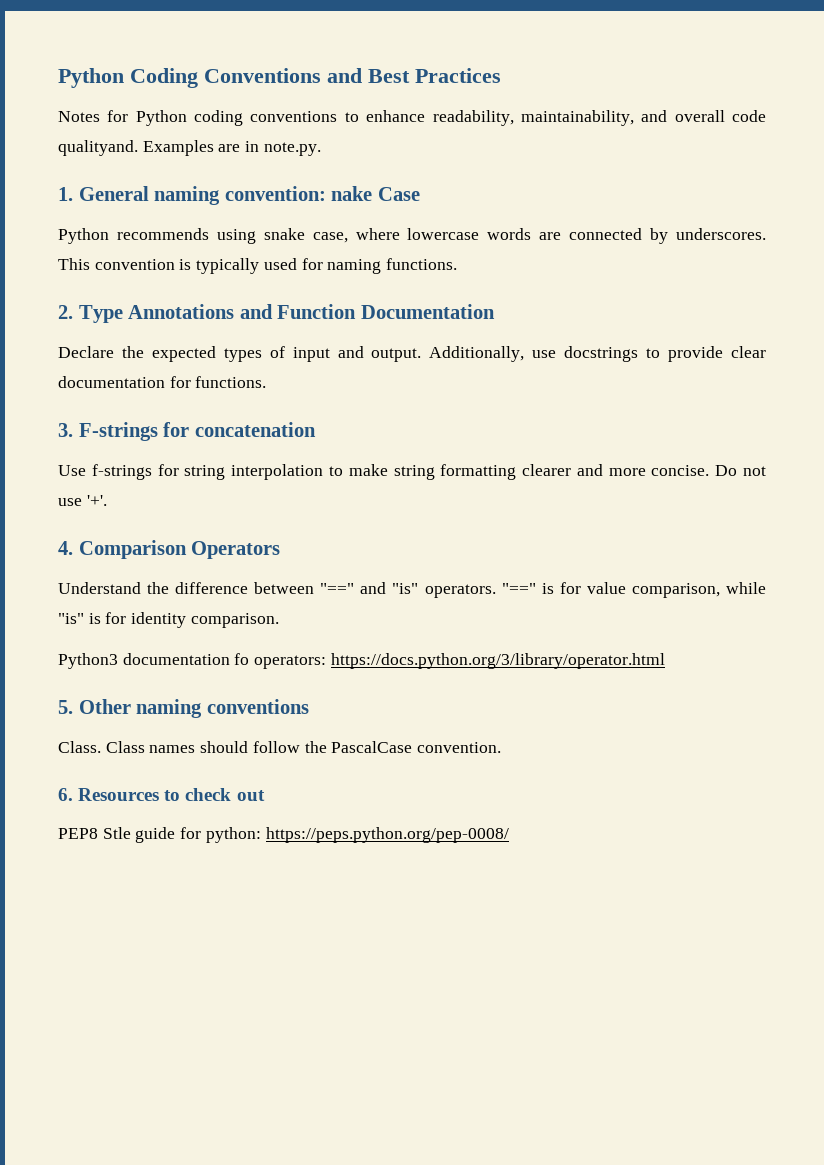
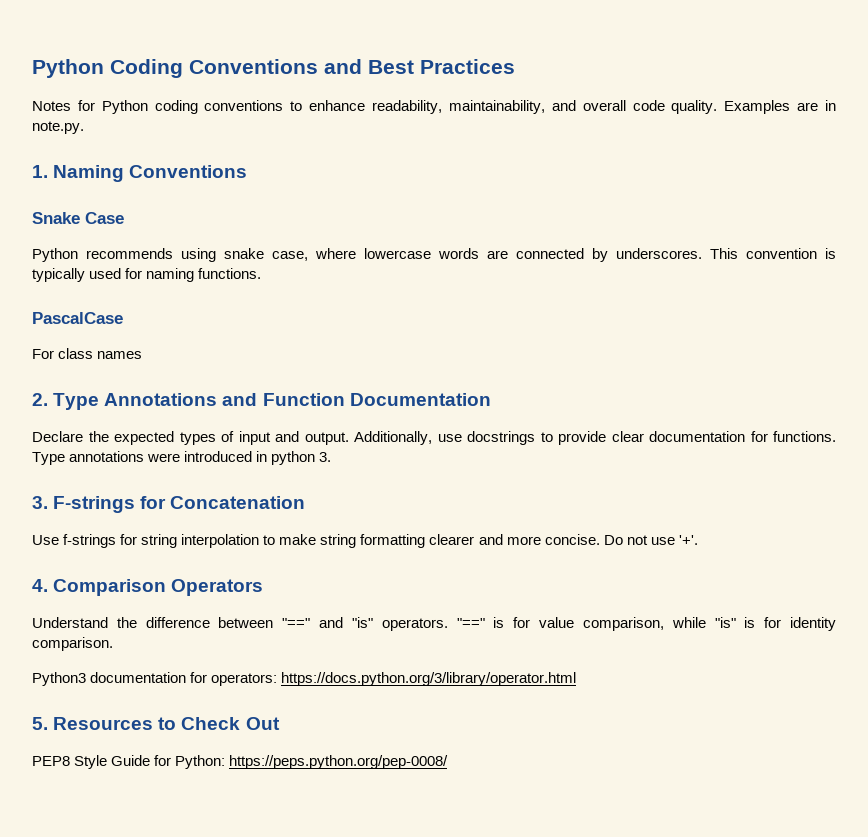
[58,140,138,156] qualityand. -> [671,100,718,114] quality.
[78,186,373,205] General naming convention: nake -> [53,165,248,182] [32,212,80,224] Naming Conventions // Snake
(458, 264) none -> [32,312,123,324] [32,348,143,359] // PascalCase // For class names
(267, 382) none -> [32,451,332,465] Type annotations were introduced in python 3.
[194,422,316,437] concatenation -> [170,496,306,509] Concatenation
[234,653,250,665] fo -> [190,672,208,683] for
[78,699,309,718] [58,741,502,753] [58,788,265,801] [58,827,261,843] Other naming conventions // Class. Class names should follow the PascalCase convention. // 6. Resources to check out // PEP8 Stle guide for python: -> [53,717,280,730] [32,755,226,769] Resources to Check Out // PEP8 Style Guide for Python:

